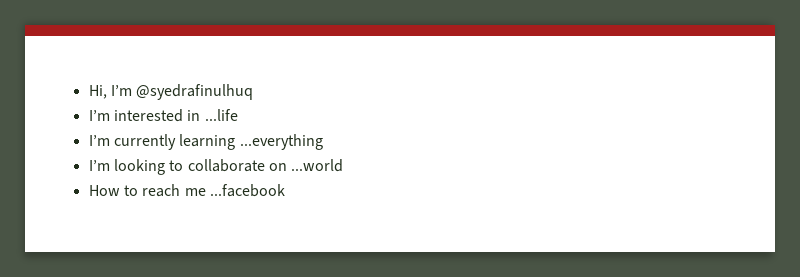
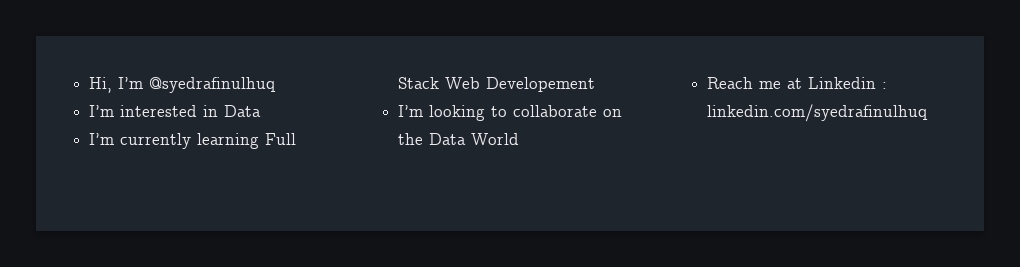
[204,109,238,121] ...life -> [224,105,262,117] Data
[239,134,323,150] ...everything -> [265,133,297,145] [398,77,596,92] Full Stack Web Developement
[291,159,344,172] [88,184,285,197] ...world // How to reach me ...facebook -> [398,133,520,145] [707,77,888,89] [707,104,929,122] the Data World // Reach me at Linkedin : linkedin.com/syedrafinulhuq

